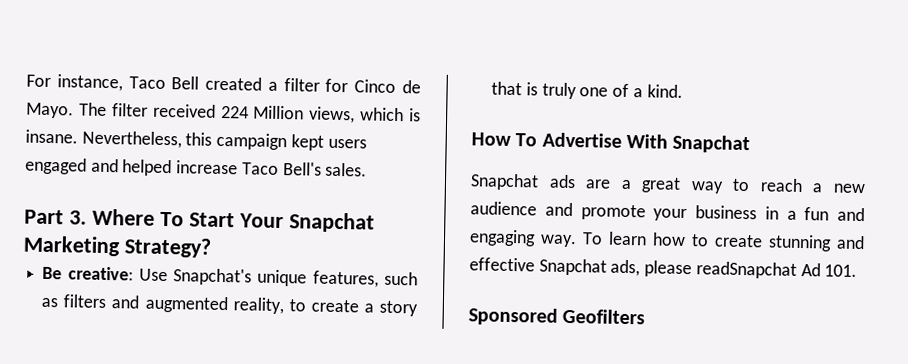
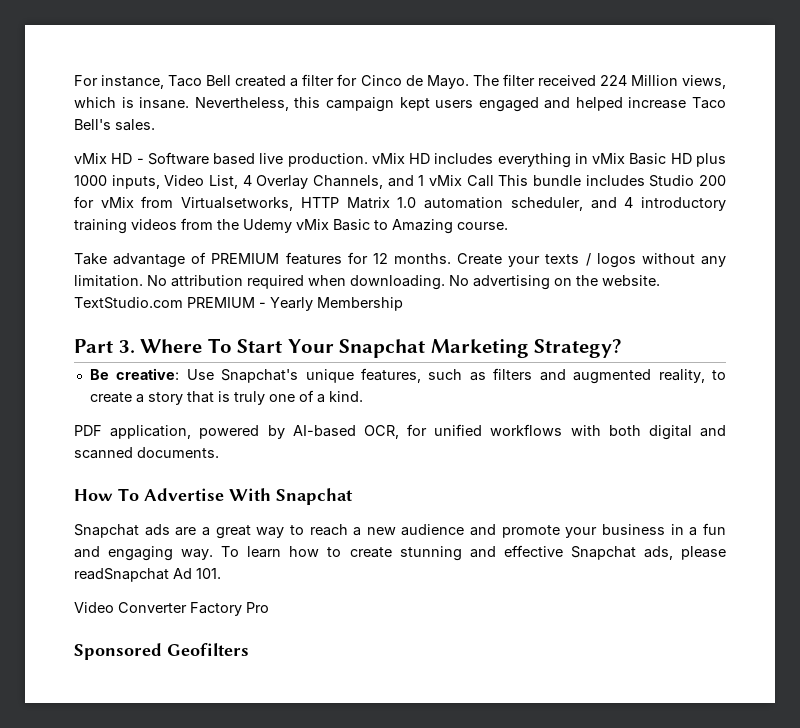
(368, 169) none -> [74,152,726,168] [74,175,726,189] [74,196,727,211] [74,218,508,234] [74,252,726,268] [74,275,660,290] [74,297,403,311] // vMix HD - Software based live production. vMix HD includes everything in vMix Basic HD plus 1000 inputs, Video List, 4 Overlay Channels, and 1 vMix Call This bundle includes Studio 200 for vMix from Virtualsetworks, HTTP Matrix 1.0 automation scheduler, and 4 introductory training videos from the Udemy vMix Basic to Amazing course. // Take advantage of PREMIUM features for 12 months. Create your texts / logos without any limitation. No attribution required when downloading. No advertising on the website. TextStudio.com PREMIUM - Yearly Membership
(683, 91) none -> [74,424,726,440] [74,447,219,459] // PDF application, powered by AI-based OCR, for unified workflows with both digital and scanned documents.
(858, 270) none -> [74,602,269,616] // Video Converter Factory Pro

